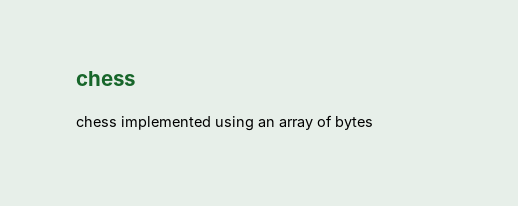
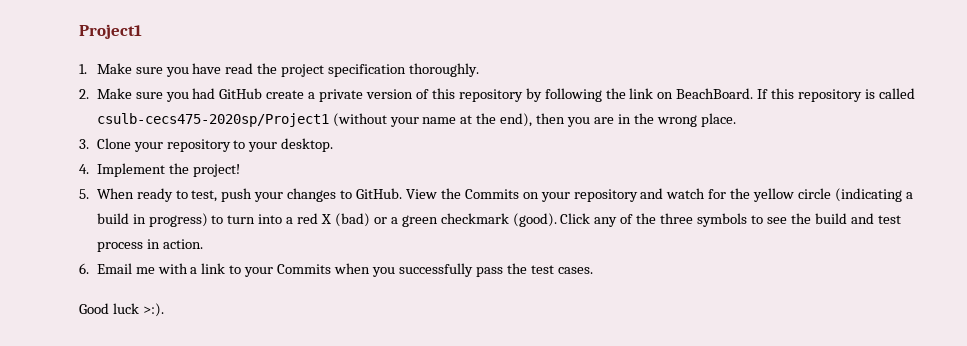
[76,71,135,86] [76,115,373,131] chess // chess implemented using an array of bytes -> [79,24,142,39] [79,63,480,77] [79,88,915,102] [96,113,736,127] [79,138,334,152] [79,163,240,177] [79,188,913,202] [96,213,901,227] [96,239,203,252] [79,263,593,277] [79,303,164,317] Project1 // 1. Make sure you have read the project specification thoroughly. // 2. Make sure you had GitHub create a private version of this repository by following the link on BeachBoard. If this repository is called csulb-cecs475-2020sp/Project1 (without your name at the end), then you are in the wrong place. // 3. Clone your repository to your desktop. // 4. Implement the project! // 5. When ready to test, push your changes to GitHub. View the Commits on your repository and watch for the yellow circle (indicating a build in progress) to turn into a red X (bad) or a green checkmark (good). Click any of the three symbols to see the build and test process in action. // 6. Email me with a link to your Commits when you successfully pass the test cases. // Good luck >:).

